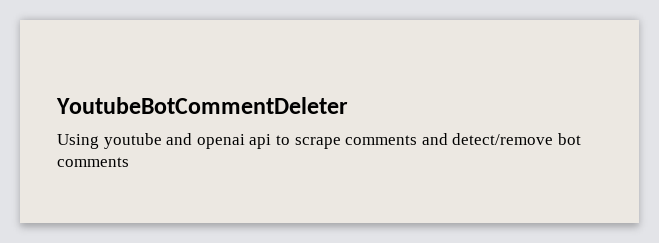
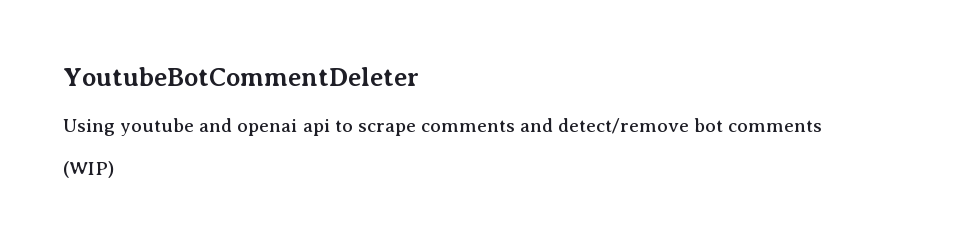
(129, 162) none -> [63,161,114,178] // (WIP)

